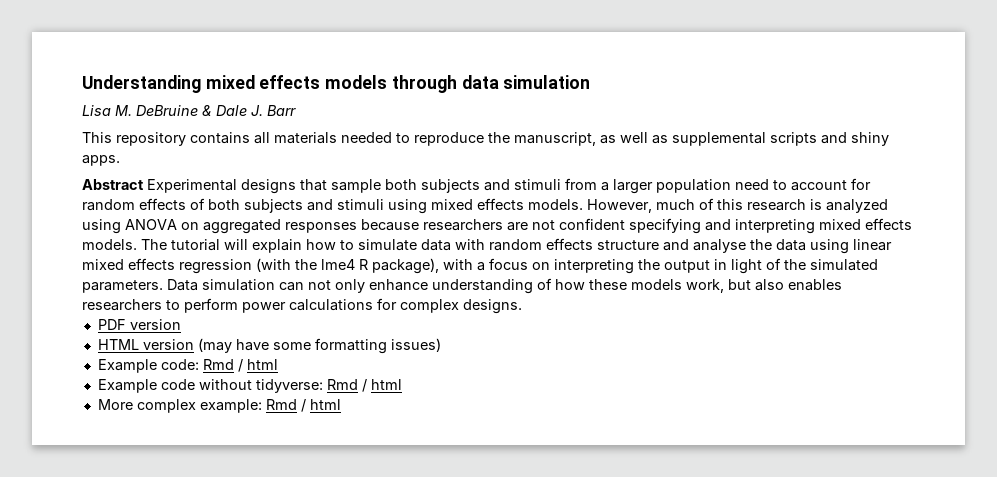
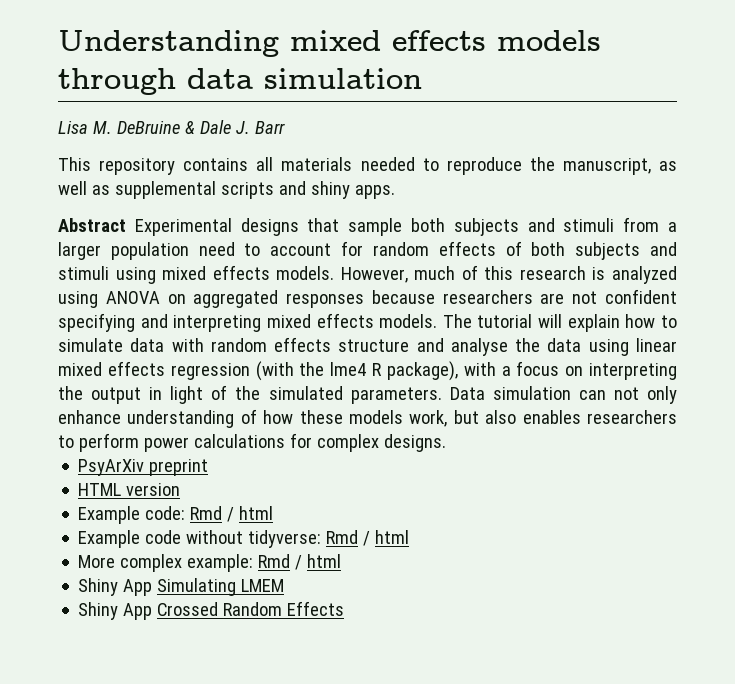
[97,319,181,330] PDF version -> [78,459,209,476] PsyArXiv preprint
[197,338,441,354] (may have some formatting issues) -> (181, 489) none
(341, 404) none -> [78,578,285,596] [78,601,345,620] // Shiny App Simulating LMEM // Shiny App Crossed Random Effects

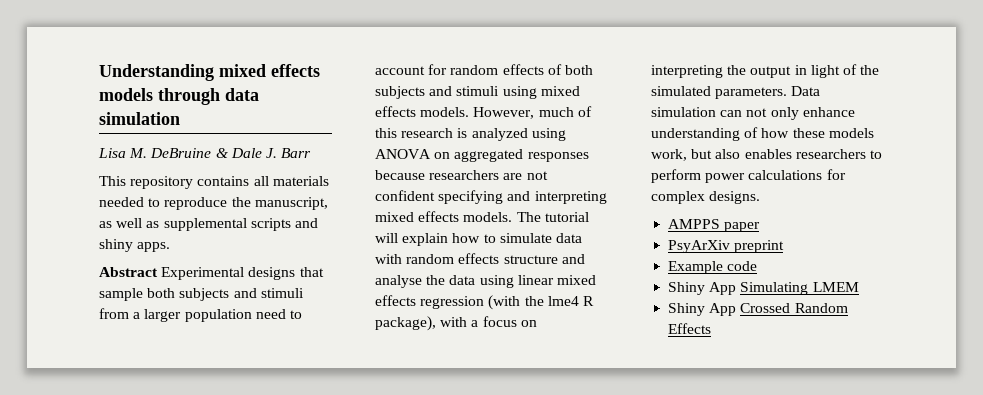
(446, 443) none -> [668,219,761,232] // AMPPS paper
[78,483,181,496] [78,506,274,524] [78,530,410,548] [78,554,342,572] HTML version // Example code: Rmd / html // Example code without tidyverse: Rmd / html // More complex example: Rmd / html -> [668,261,758,274] Example code

